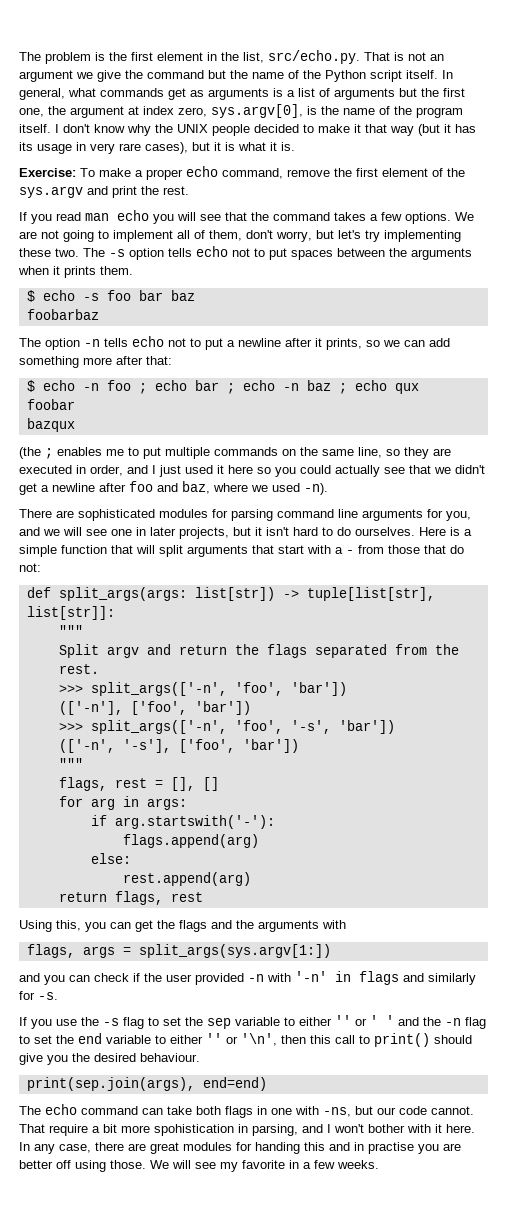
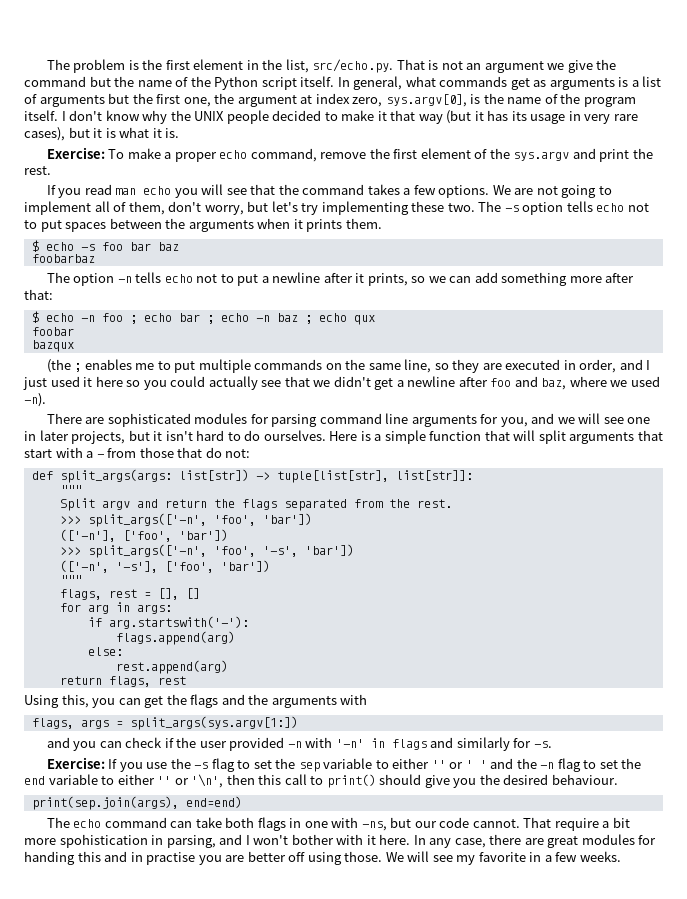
(58, 996) none -> [46,757,105,769] Exercise:

